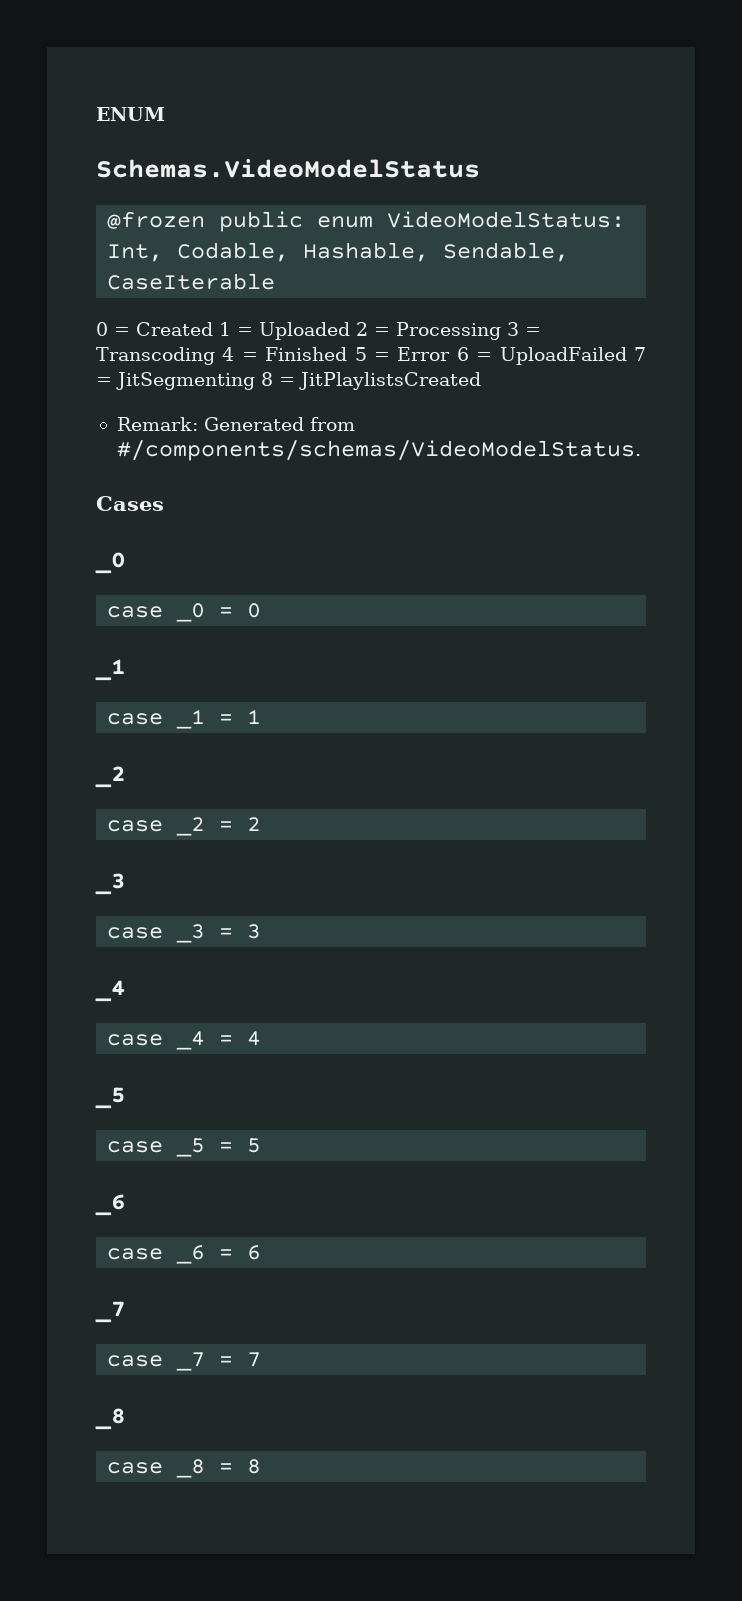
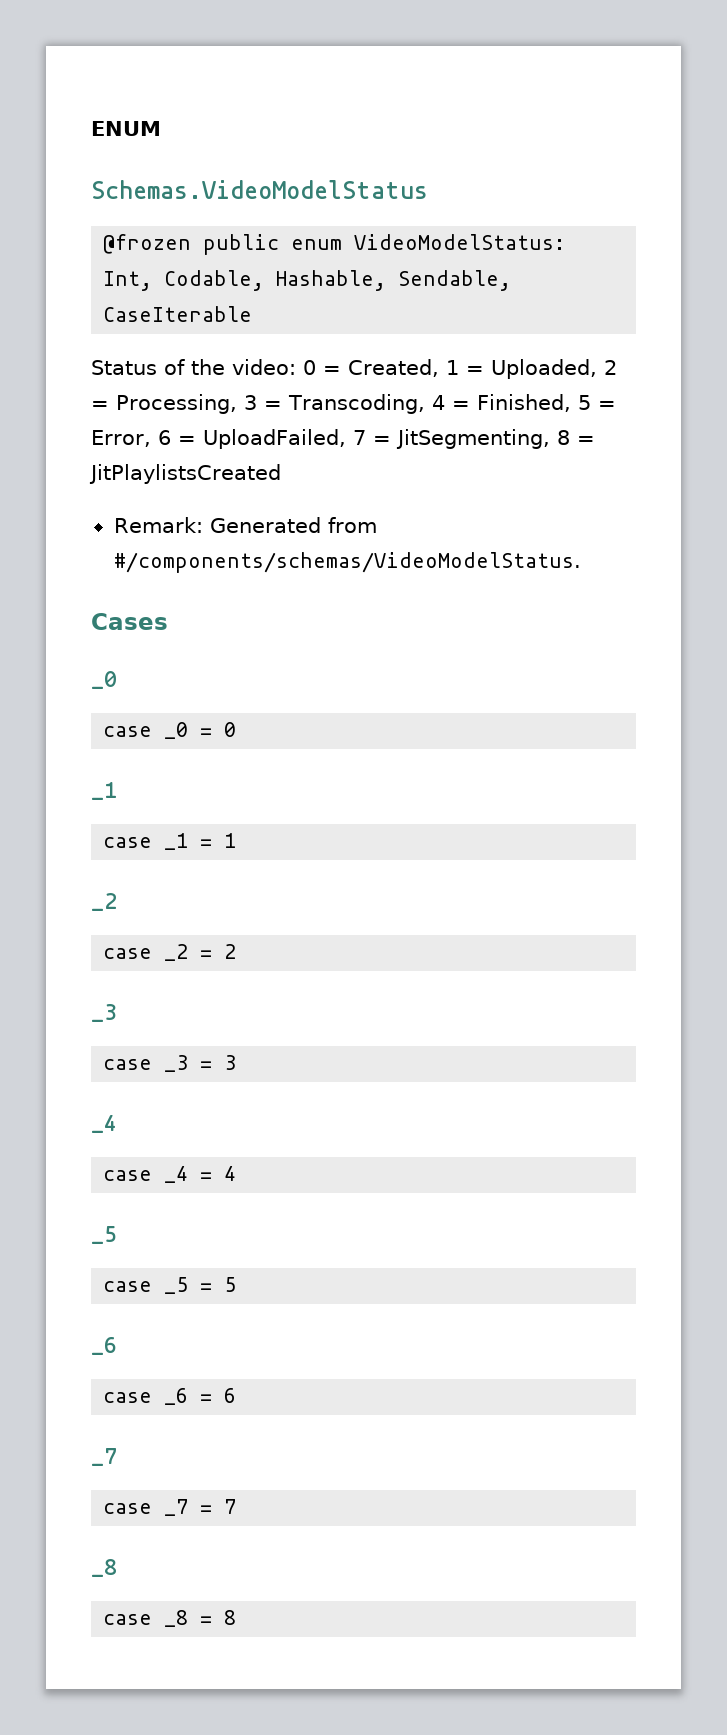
(276, 281) none -> [91,359,296,375] Status of the video:
[136,322,213,336] Created -> [348,359,439,377] Created,
[259,322,350,340] Uploaded -> [491,359,597,379] Uploaded,
[396,322,501,340] Processing -> [116,394,237,414] Processing,
[96,347,215,365] Transcoding -> [288,394,425,414] Transcoding,
[265,347,348,361] Finished -> [476,394,571,412] Finished,
[397,347,451,361] Error -> [91,430,151,447] Error,
[499,347,627,365] UploadFailed -> [203,429,346,449] UploadFailed,
[116,372,255,390] JitSegmenting -> [395,429,550,449] JitSegmenting,

